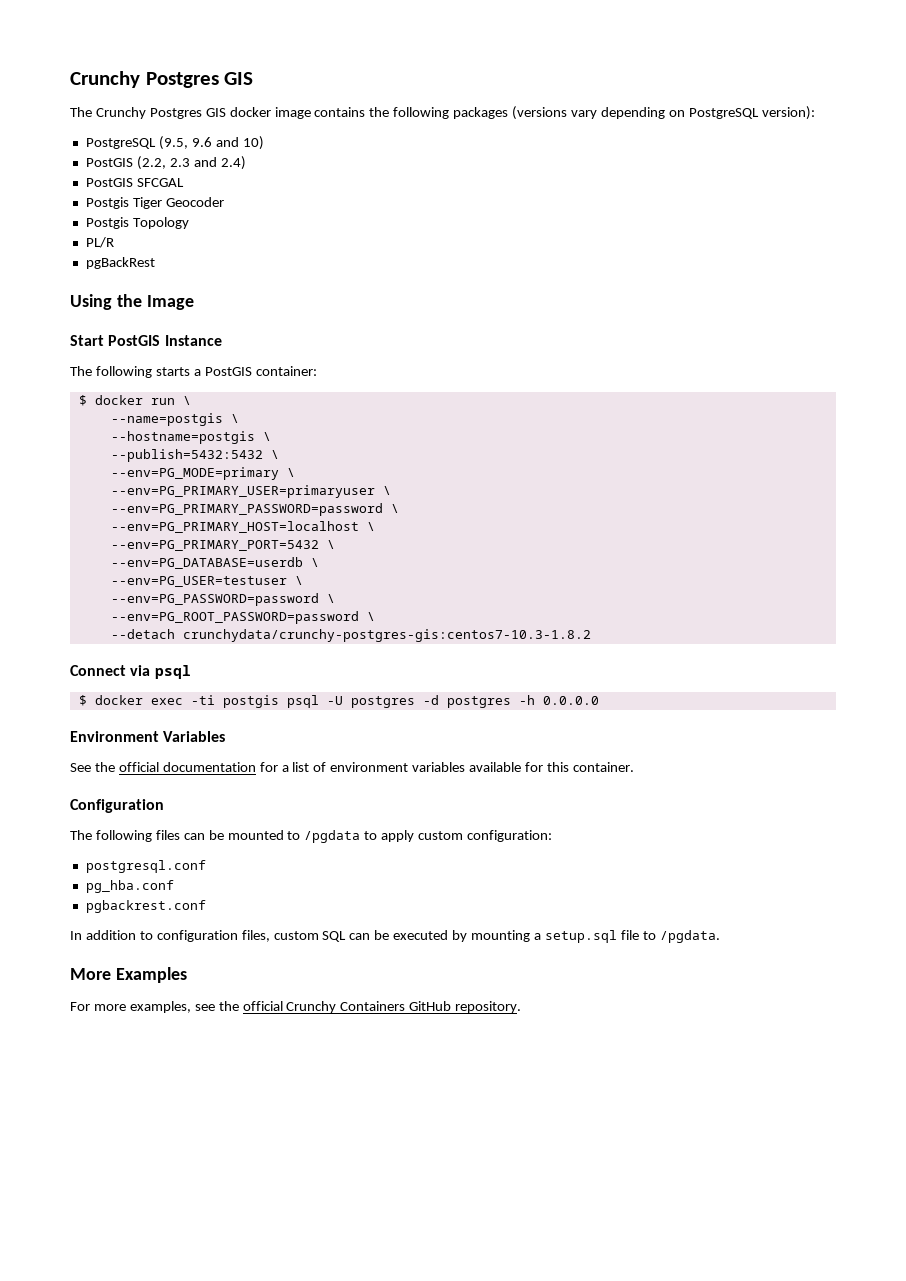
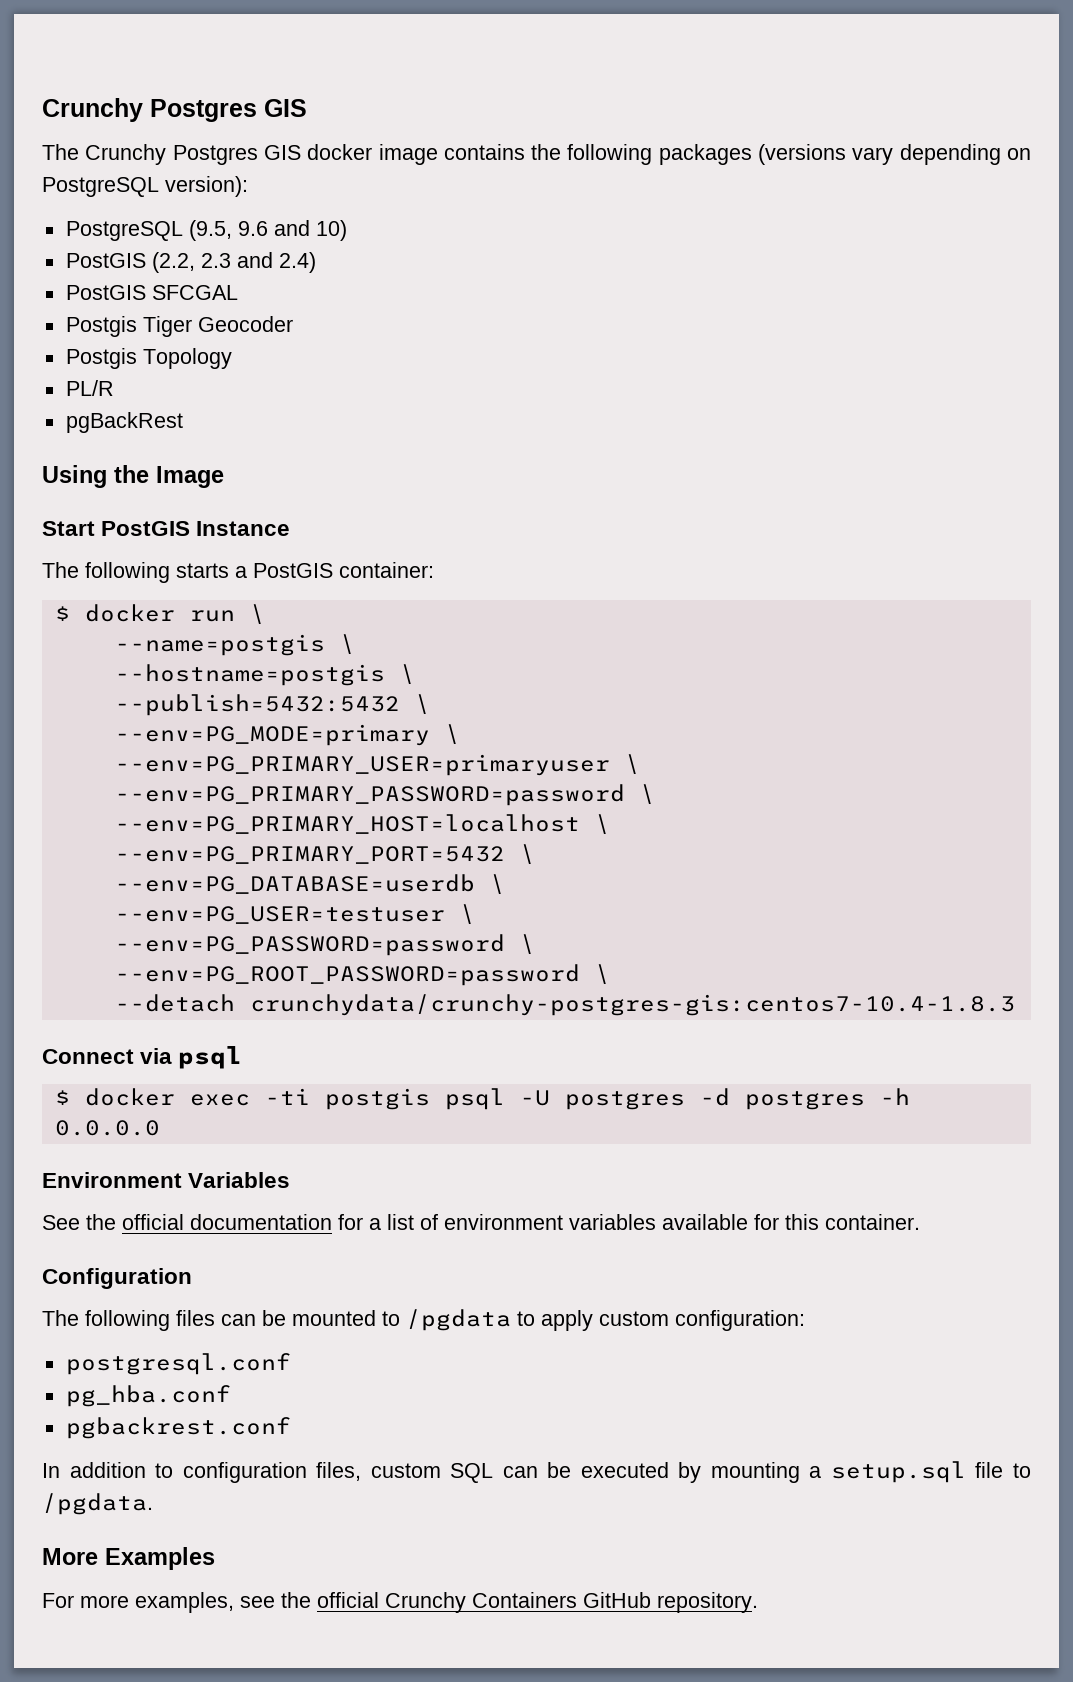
[182,629,591,642] crunchydata/crunchy-postgres-gis:centos7-10.3-1.8.2 -> [249,994,1015,1016] crunchydata/crunchy-postgres-gis:centos7-10.4-1.8.3

